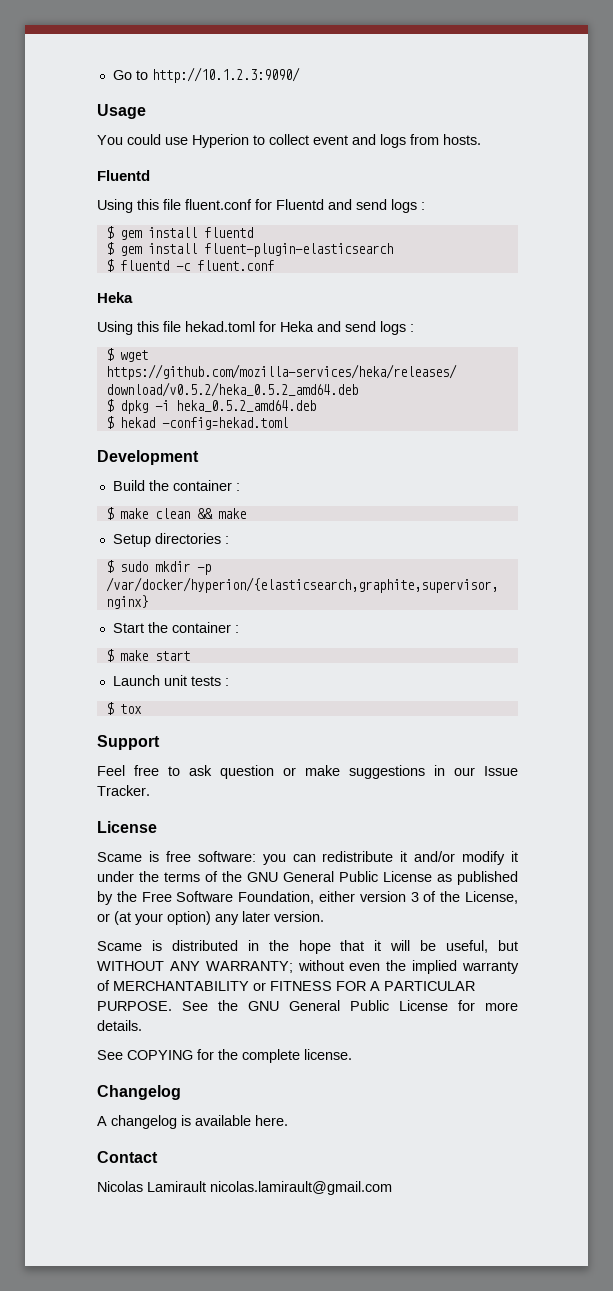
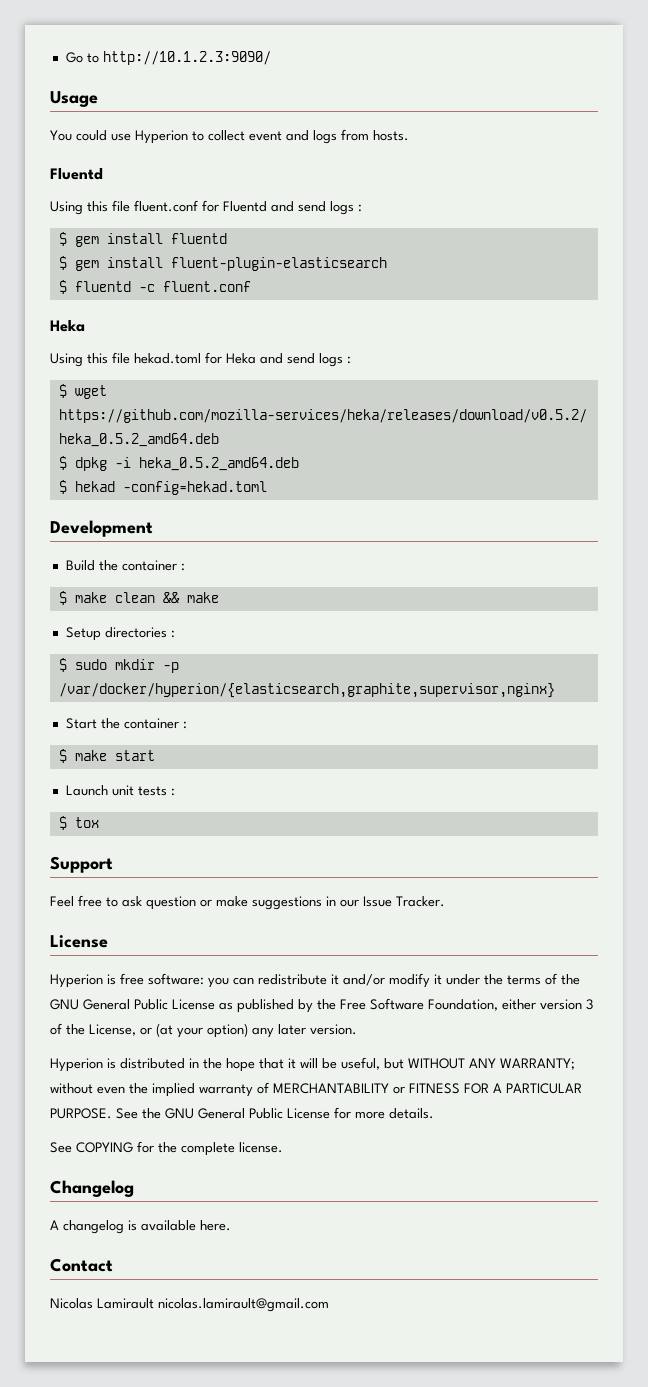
[97,852,142,862] Scame -> [50,974,103,988] Hyperion
[97,941,142,951] Scame -> [50,1058,103,1072] Hyperion

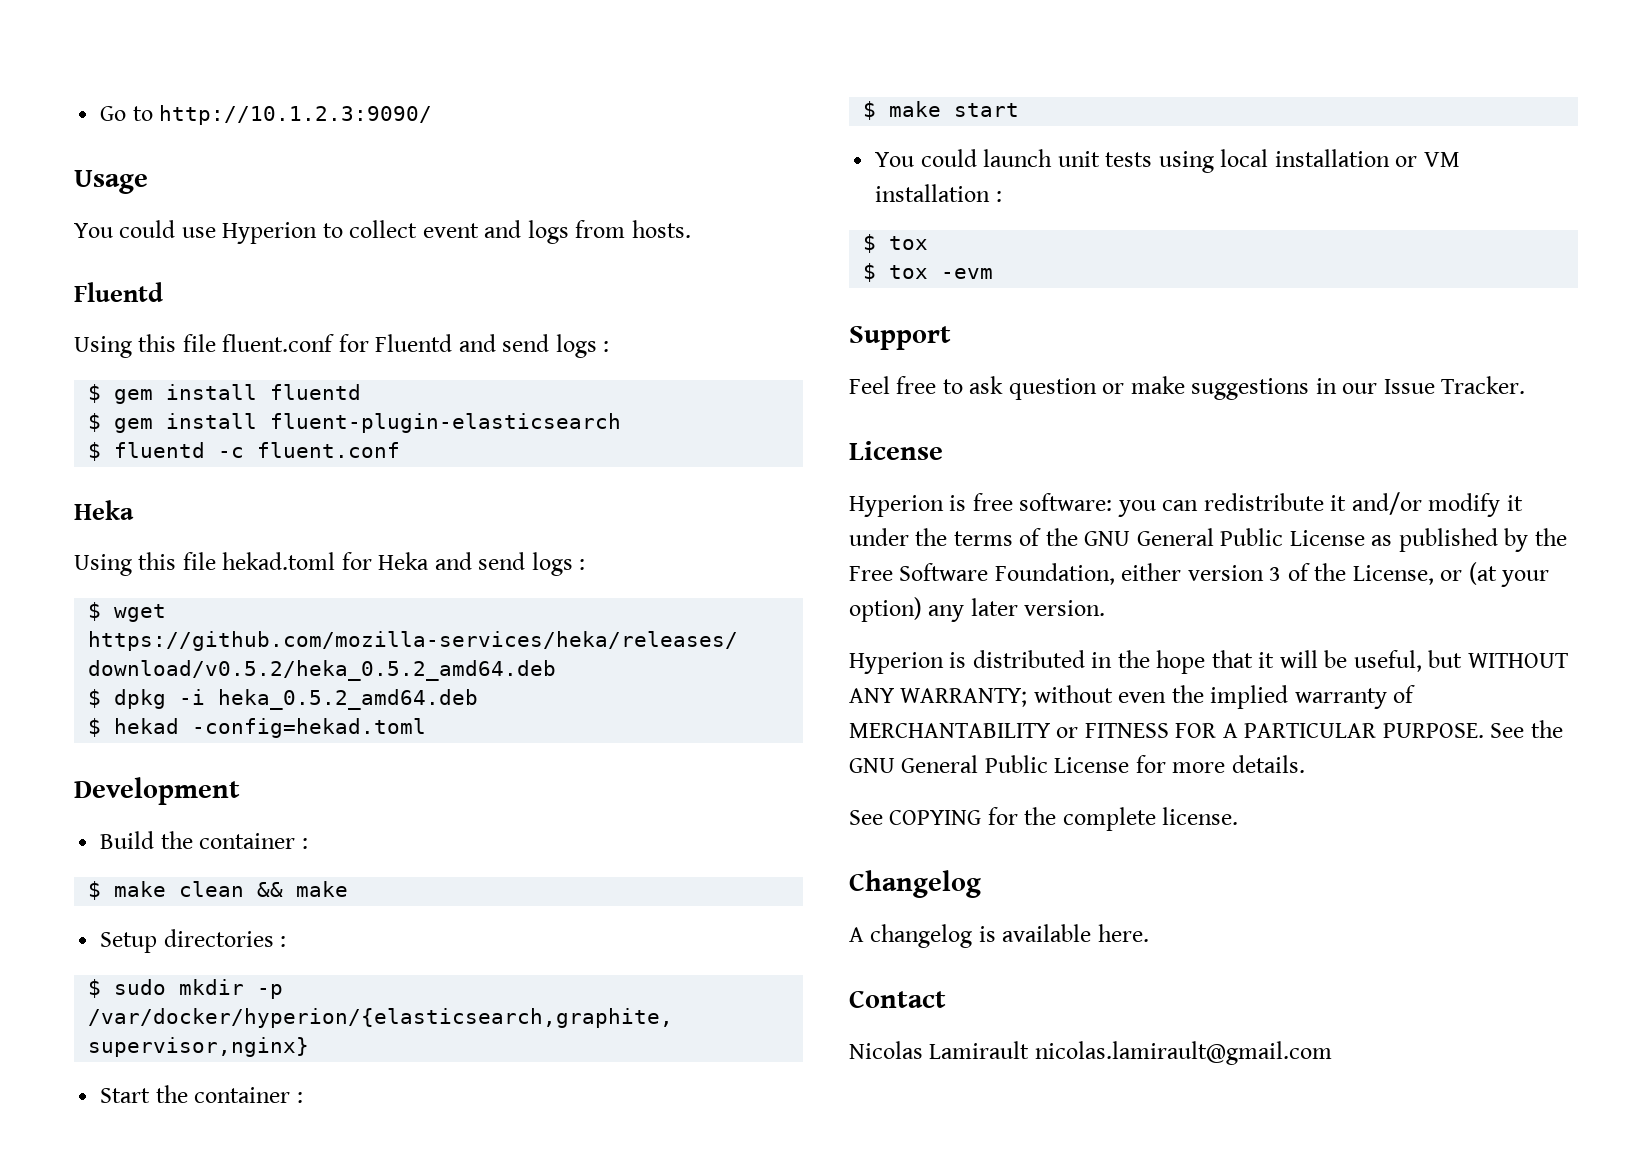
[65,785,167,796] Launch unit tests -> [875,149,1460,173] [875,184,991,202] You could launch unit tests using local installation or VM installation
(99, 822) none -> [863,263,994,282] // $ tox -evm

